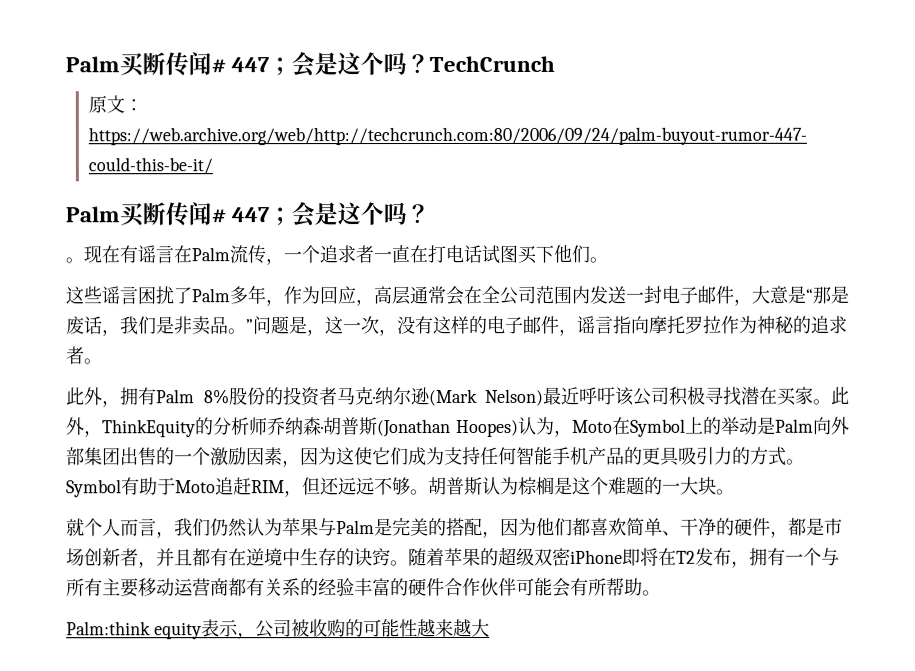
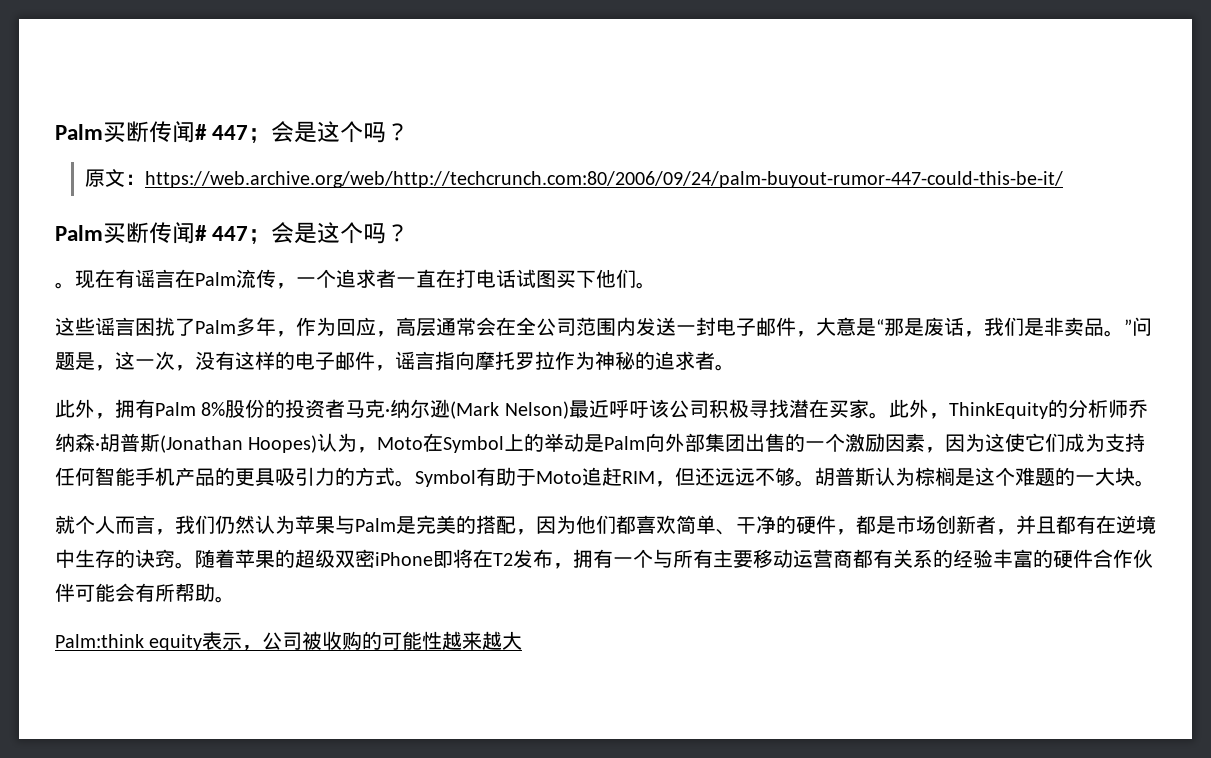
[65,52,556,78] Palm买断传闻# 447；会是这个吗？TechCrunch -> [55,121,410,143] Palm买断传闻# 447；会是这个吗？

